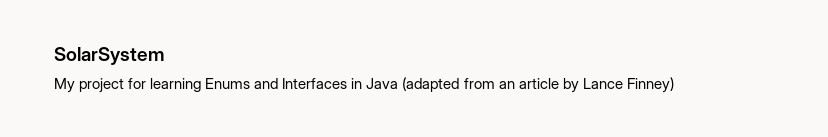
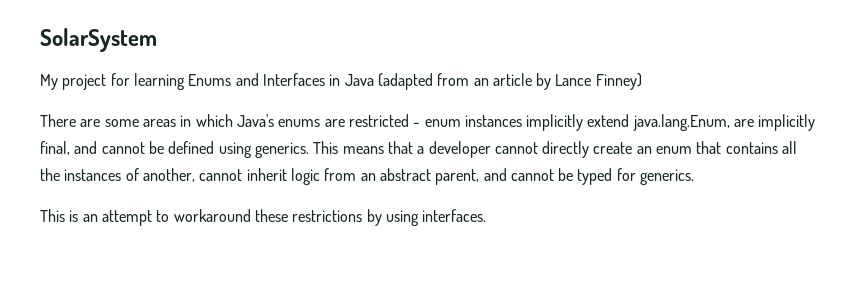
(674, 85) none -> [40,114,816,131] [40,141,798,158] [40,168,695,185] [40,209,487,226] // There are some areas in which Java's enums are restricted - enum instances implicitly extend java.lang.Enum, are implicitly final, and cannot be defined using generics. This means that a developer cannot directly create an enum that contains all the instances of another, cannot inherit logic from an abstract parent, and cannot be typed for generics. // This is an attempt to workaround these restrictions by using interfaces.

